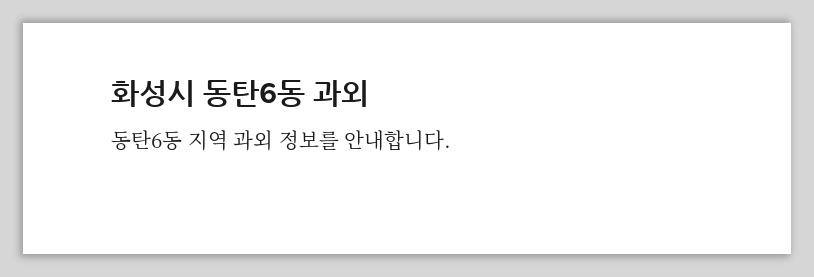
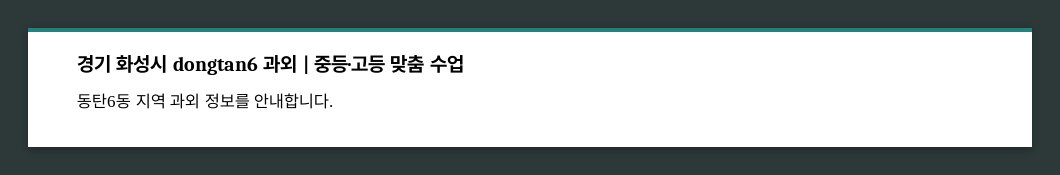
[111,80,370,107] 화성시 동탄6동 과외 -> [77,55,464,75] 경기 화성시 dongtan6 과외 | 중등·고등 맞춤 수업

